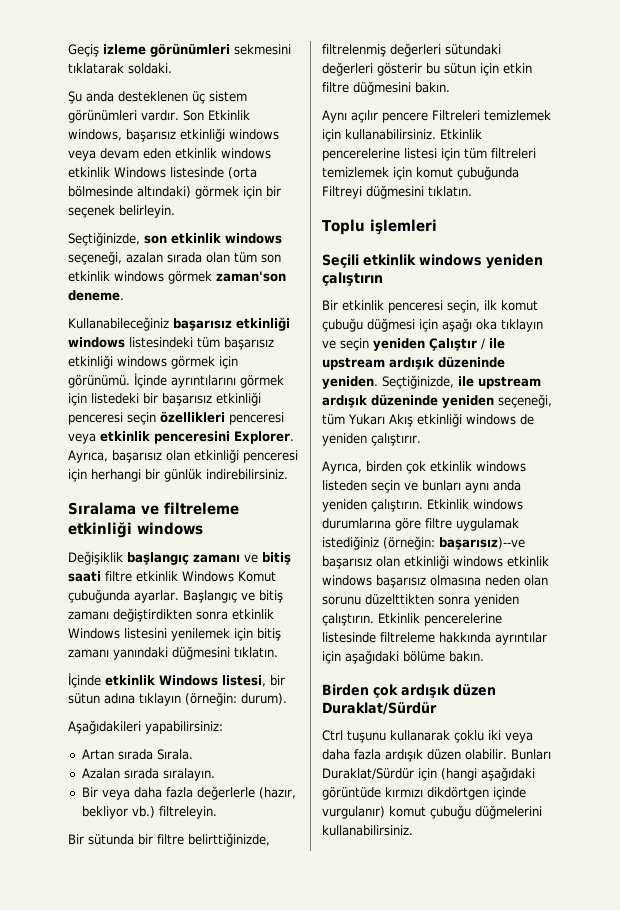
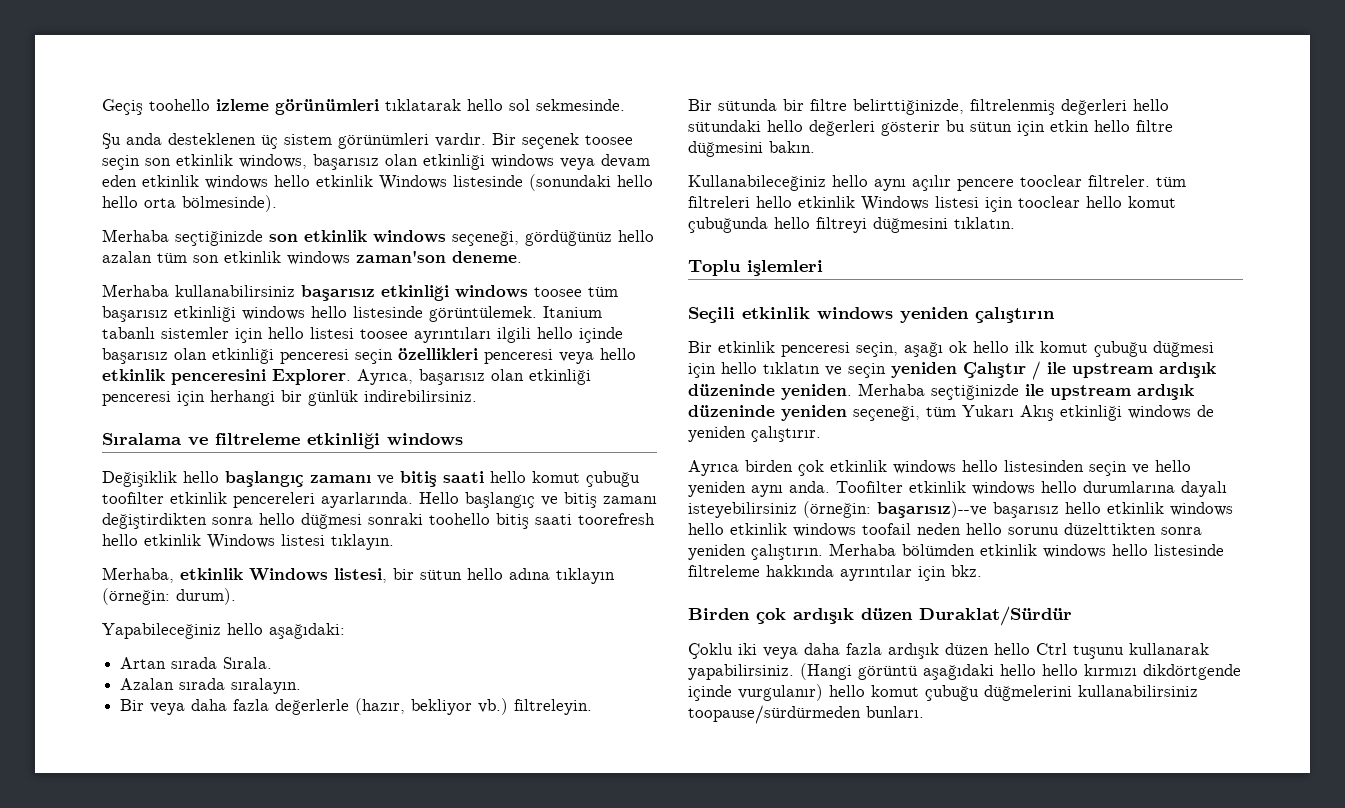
(99, 50) none -> [149,99,210,111] toohello
[234,44,291,55] [68,63,172,74] sekmesini tıklatarak soldaki. -> [385,99,625,111] tıklatarak hello sol sekmesinde.
[182,110,250,121] Son Etkinlik -> [492,133,633,149] [102,154,233,170] Bir seçenek toosee seçin son etkinlik
(176, 135) none -> [385,154,418,166] olan
(271, 153) none -> [274,175,310,187] hello
[228,167,257,179] [68,186,281,199] [68,205,175,218] [68,232,140,246] (orta bölmesinde altındaki) görmek için bir seçenek belirleyin. // Seçtiğinizde, -> [529,174,653,191] [102,195,277,212] [102,229,263,246] (sonundaki hello hello orta bölmesinde). // Merhaba seçtiğinizde
[126,252,230,263] azalan sırada olan -> [525,230,654,246] [102,251,152,263] gördüğünüz hello azalan
[168,271,212,284] görmek -> (350, 258) none
[68,317,290,331] [68,337,193,348] Kullanabileceğiniz başarısız etkinliği windows listesindeki -> [102,284,582,301] Merhaba kullanabilirsiniz başarısız etkinliği windows toosee
[171,356,238,369] [68,373,284,388] [68,393,212,406] görmek için görünümü. İçinde ayrıntılarını görmek için listedeki bir başarısız -> [311,306,602,322] [102,327,623,343] [102,348,207,364] hello listesinde görüntülemek. Itanium tabanlı sistemler için hello listesi toosee ayrıntıları ilgili hello içinde başarısız olan
(96, 438) none -> [600,348,636,360] hello
(123, 558) none -> [183,471,219,483] hello
[105,571,276,582] [68,589,237,603] filtre etkinlik Windows Komut çubuğunda ayarlar. Başlangıç -> [490,471,640,487] [102,492,535,508] hello komut çubuğu toofilter etkinlik pencereleri ayarlarında. Hello başlangıç
[232,609,274,620] [68,628,281,641] [68,646,278,660] [68,673,101,688] etkinlik Windows listesini yenilemek için bitiş zamanı yanındaki düğmesini tıklatın. // İçinde -> [259,513,655,529] [102,534,394,550] [102,567,174,583] hello düğmesi sonraki toohello bitiş saati toorefresh hello etkinlik Windows listesi tıklayın. // Merhaba,
(100, 698) none -> [467,568,503,580] hello
[68,720,223,734] Aşağıdakileri yapabilirsiniz: -> [102,623,345,639] Yapabileceğiniz hello aşağıdaki:
[445,44,501,55] sütundaki -> [1133,99,1169,111] [688,120,803,132] hello sütundaki hello
(532, 68) none -> [1094,120,1130,132] hello
[322,110,551,123] [322,129,482,142] [322,148,536,161] [322,166,519,180] [322,186,362,199] Aynı açılır pencere Filtreleri temizlemek için kullanabilirsiniz. Etkinlik pencerelerine listesi için tüm filtreleri temizlemek için komut çubuğunda Filtreyi -> [688,175,1186,191] [688,196,1176,212] [688,217,867,233] Kullanabileceğiniz hello aynı açılır pencere tooclear filtreler. tüm filtreleri hello etkinlik Windows listesi için tooclear hello komut çubuğunda hello filtreyi
(480, 306) none -> [904,341,1009,357] aşağı ok hello
[442,318,543,332] aşağı oka tıklayın -> [721,362,820,374] hello tıklatın
[382,375,454,389] Seçtiğinizde, -> [858,383,1019,400] Merhaba seçtiğinizde
[322,461,362,474] Ayrıca, -> [688,460,739,476] Ayrıca
[322,480,521,493] [322,499,523,512] [322,518,519,531] [322,536,525,550] [322,555,549,569] [322,575,548,588] listeden seçin ve bunları aynı anda yeniden çalıştırın. Etkinlik windows durumlarına göre filtre uygulamak istediğiniz (örneğin: başarısız)--ve başarısız olan etkinliği windows etkinlik windows başarısız olmasına neden olan -> [962,460,1191,476] [688,481,1227,497] [688,501,1233,518] [688,523,1002,537] hello listesinden seçin ve hello yeniden aynı anda. Toofilter etkinlik windows hello durumlarına dayalı isteyebilirsiniz (örneğin: başarısız)--ve başarısız hello etkinlik windows hello etkinlik windows toofail neden hello
[378,613,502,626] Etkinlik pencerelerine -> [829,543,1148,558] Merhaba bölümden etkinlik windows hello
[345,650,484,664] aşağıdaki bölüme bakın. -> [951,565,982,577] bkz.
[322,730,484,743] Ctrl tuşunu kullanarak çoklu -> [688,643,733,659] Çoklu
[465,749,551,760] [322,767,535,781] [322,787,489,800] olabilir. Bunları Duraklat/Sürdür için (hangi aşağıdaki görüntüde kırmızı dikdörtgen -> [994,643,1209,659] [688,663,1241,680] hello Ctrl tuşunu kullanarak yapabilirsiniz. (Hangi görüntü aşağıdaki hello hello kırmızı dikdörtgende
(385, 812) none -> [829,685,865,697] hello
[322,825,413,836] kullanabilirsiniz. -> [1078,685,1198,697] [688,705,924,724] kullanabilirsiniz toopause/sürdürmeden bunları.

